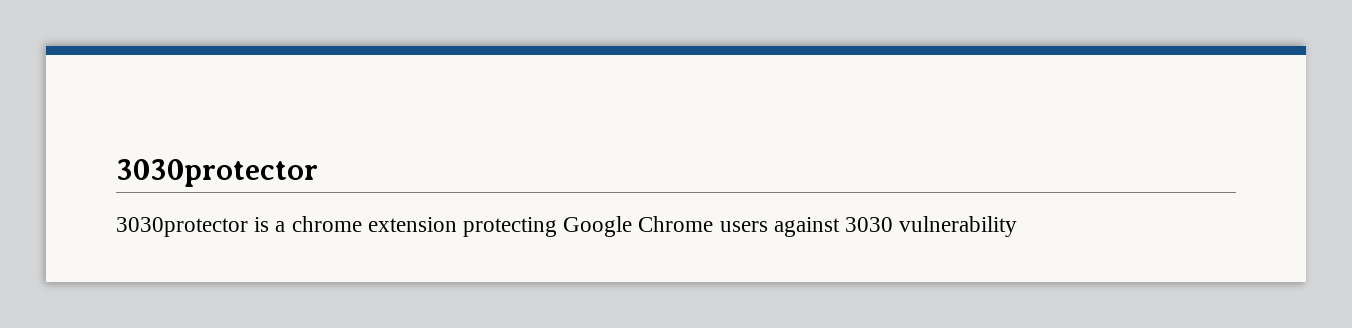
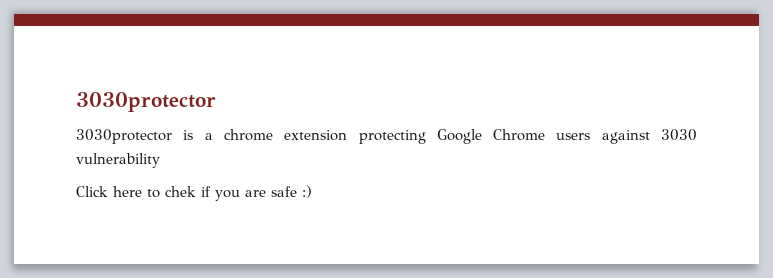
(1018, 226) none -> [76,185,312,201] // Click here to chek if you are safe :)

